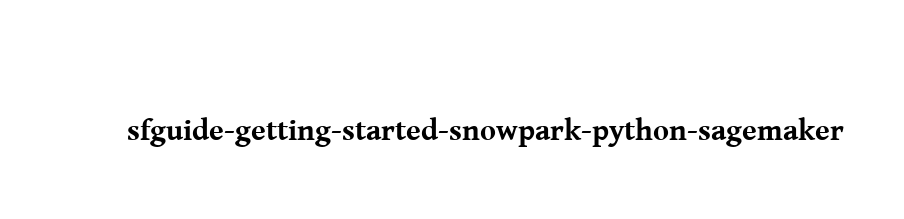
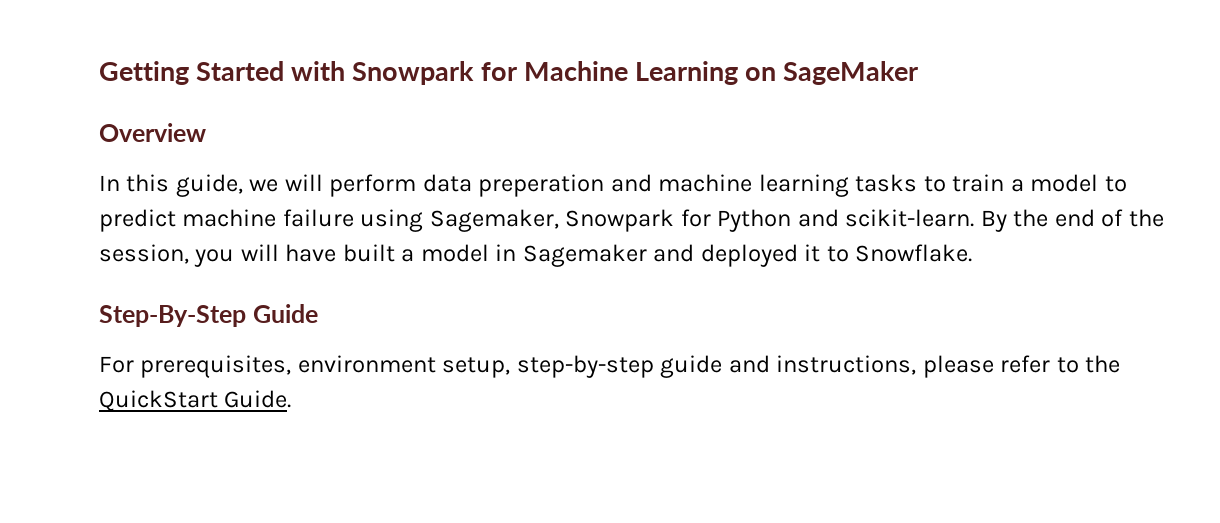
[127,117,844,147] sfguide-getting-started-snowpark-python-sagemaker -> [99,61,919,85] [99,123,206,142] [99,174,1127,197] [99,209,1164,232] [99,244,973,267] [99,304,318,327] [99,355,1121,378] [99,390,292,412] Getting Started with Snowpark for Machine Learning on SageMaker // Overview // In this guide, we will perform data preperation and machine learning tasks to train a model to predict machine failure using Sagemaker, Snowpark for Python and scikit-learn. By the end of the session, you will have built a model in Sagemaker and deployed it to Snowflake. // Step-By-Step Guide // For prerequisites, environment setup, step-by-step guide and instructions, please refer to the QuickStart Guide.

